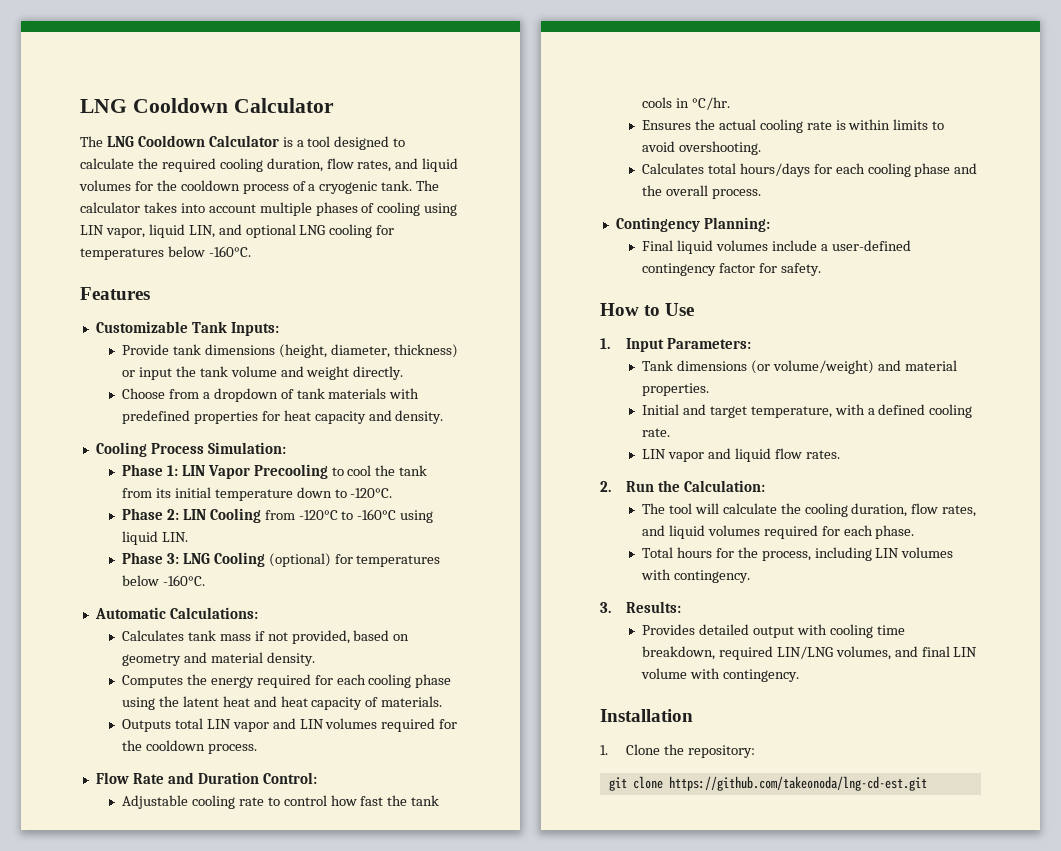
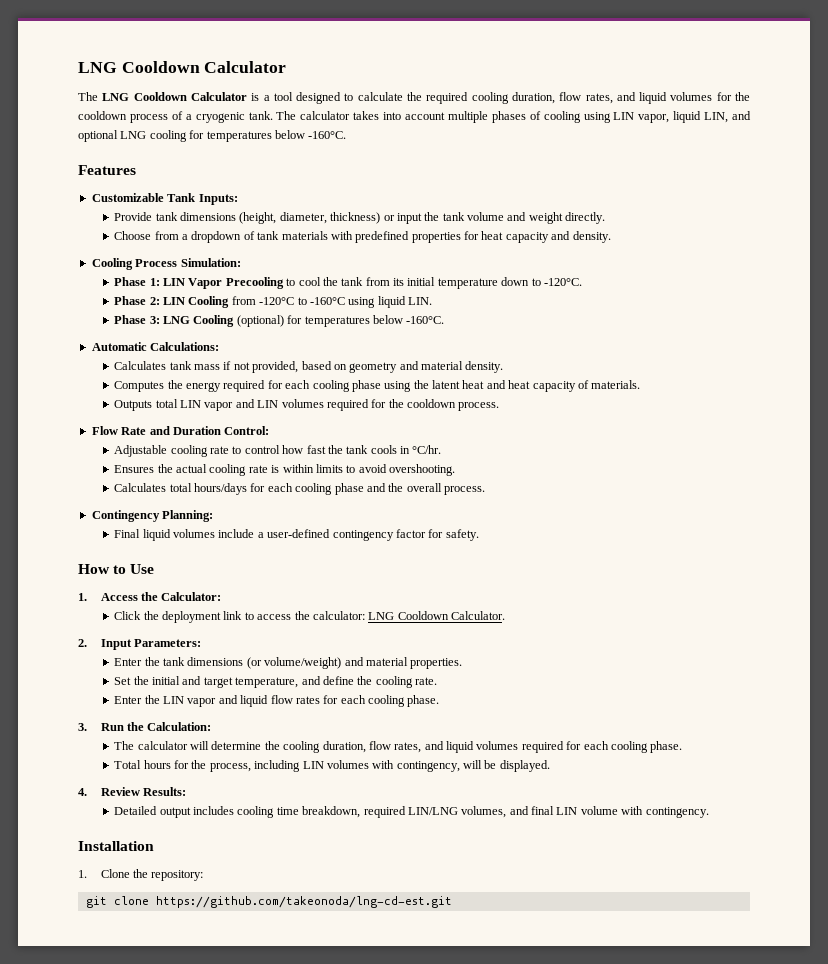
(610, 343) none -> [100,592,222,601] [114,611,506,623] [78,639,87,647] Access the Calculator: // Click the deployment link to access the calculator: LNG Cooldown Calculator. // 2.
[641,360,673,371] Tank -> [114,657,186,666] Enter the tank
[641,404,926,418] Initial and target temperature, with a defined -> [114,676,373,688] Set the initial and target temperature, and define the
(670, 432) none -> [114,695,160,704] Enter the
[805,450,840,459] [600,481,611,492] rates. // 2. -> [295,695,440,707] [78,723,87,731] rates for each cooling phase. // 3.
[668,503,777,514] tool will calculate -> [137,741,262,750] calculator will determine
(873, 530) none -> [610,741,648,753] cooling
[673,570,750,583] [600,601,681,613] [641,624,827,638] contingency. // 3. Results: // Provides detailed output with -> [396,760,550,772] [78,787,186,796] [114,806,235,818] contingency, will be displayed. // 4. Review Results: // Detailed output includes

